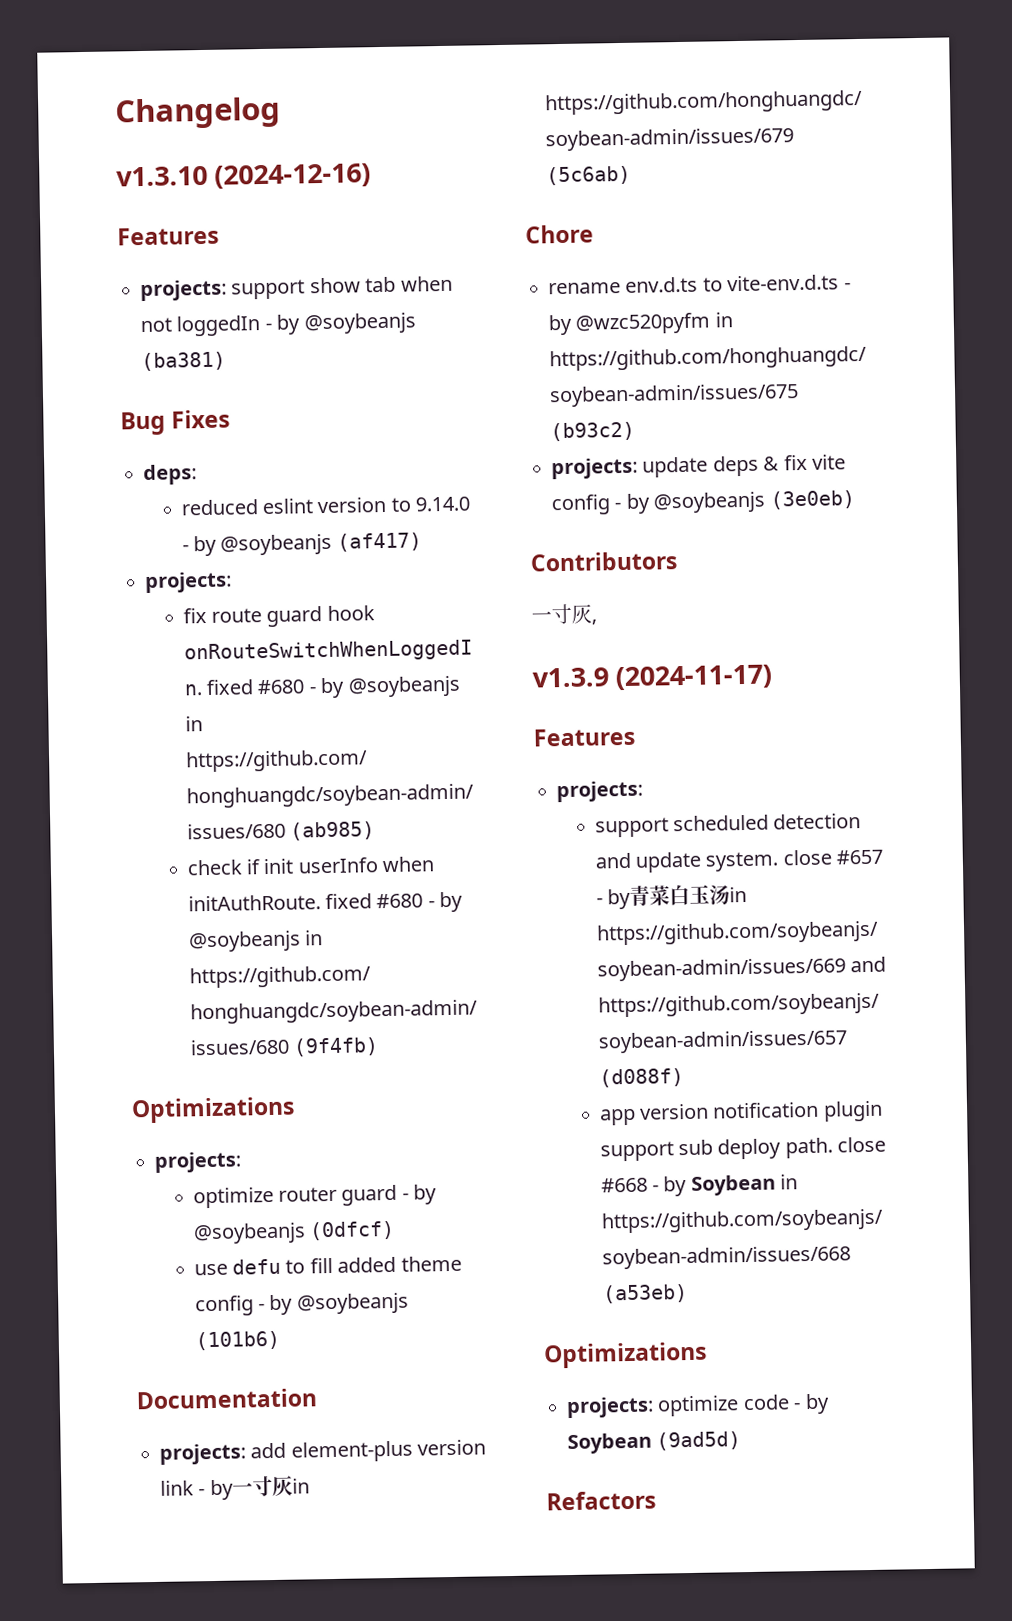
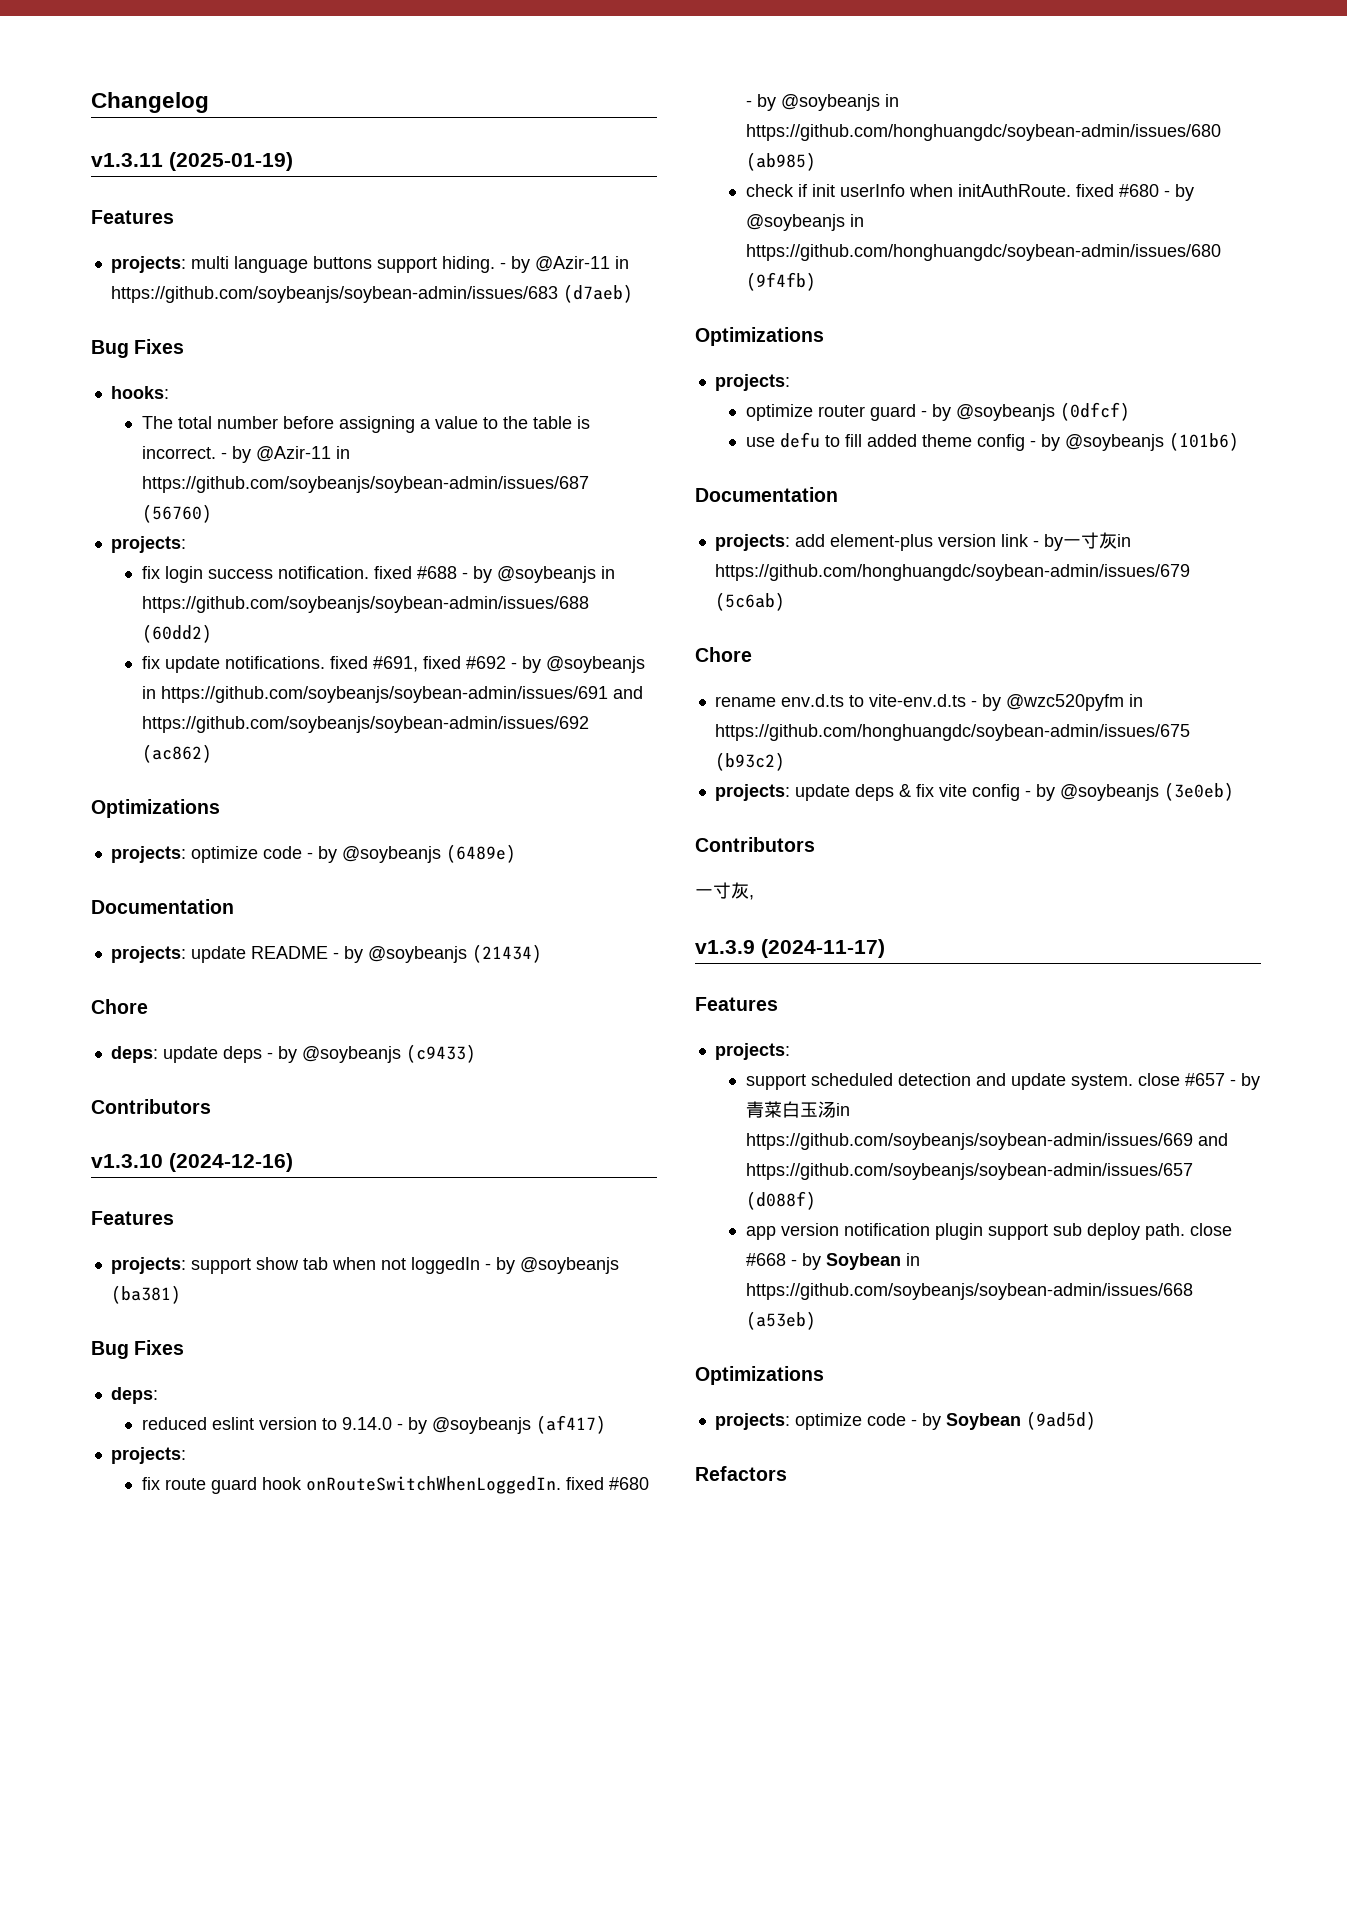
(281, 113) none -> [91,152,293,171] [91,210,174,224] [110,256,629,273] [110,284,633,303] [91,339,185,358] [110,386,169,399] [141,416,590,433] [141,446,350,463] [141,476,589,493] [141,504,212,523] [110,536,186,553] [141,566,615,583] [141,596,589,613] [141,624,212,643] [141,656,645,673] [141,686,643,703] [141,716,589,733] [141,744,212,763] [91,799,220,818] [110,844,516,863] [91,899,234,914] [110,944,542,963] [91,999,148,1014] [110,1044,476,1063] [91,1099,211,1114] // v1.3.11 (2025-01-19) // Features // projects: multi language buttons support hiding. - by @Azir-11 in https://github.com/soybeanjs/soybean-admin/issues/683 (d7aeb) // Bug Fixes // hooks: // The total number before assigning a value to the table is incorrect. - by @Azir-11 in https://github.com/soybeanjs/soybean-admin/issues/687 (56760) // projects: // fix login success notification. fixed #688 - by @soybeanjs in https://github.com/soybeanjs/soybean-admin/issues/688 (60dd2) // fix update notifications. fixed #691, fixed #692 - by @soybeanjs in https://github.com/soybeanjs/soybean-admin/issues/691 and https://github.com/soybeanjs/soybean-admin/issues/692 (ac862) // Optimizations // projects: optimize code - by @soybeanjs (6489e) // Documentation // projects: update README - by @soybeanjs (21434) // Chore // deps: update deps - by @soybeanjs (c9433) // Contributors

